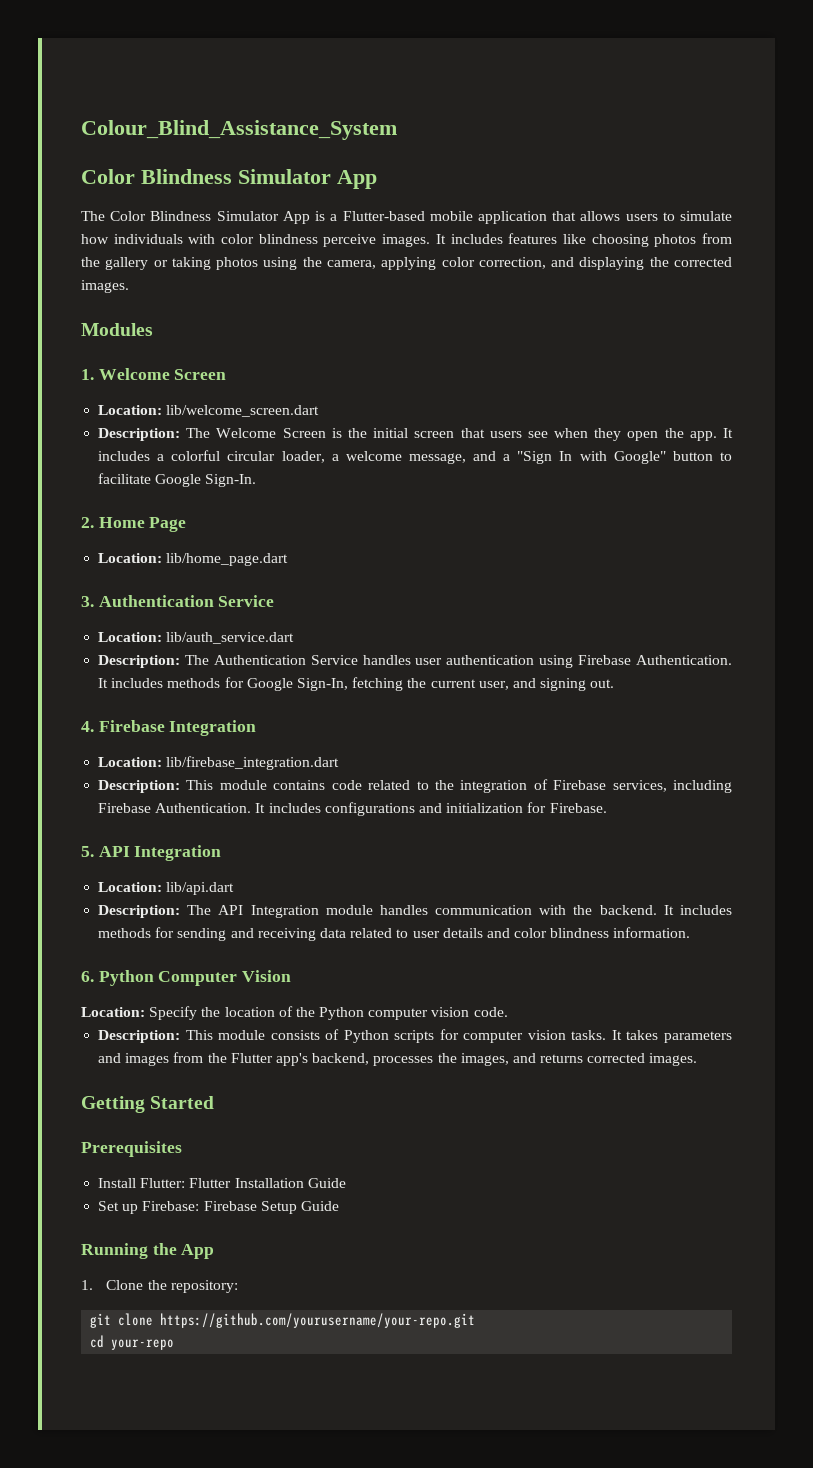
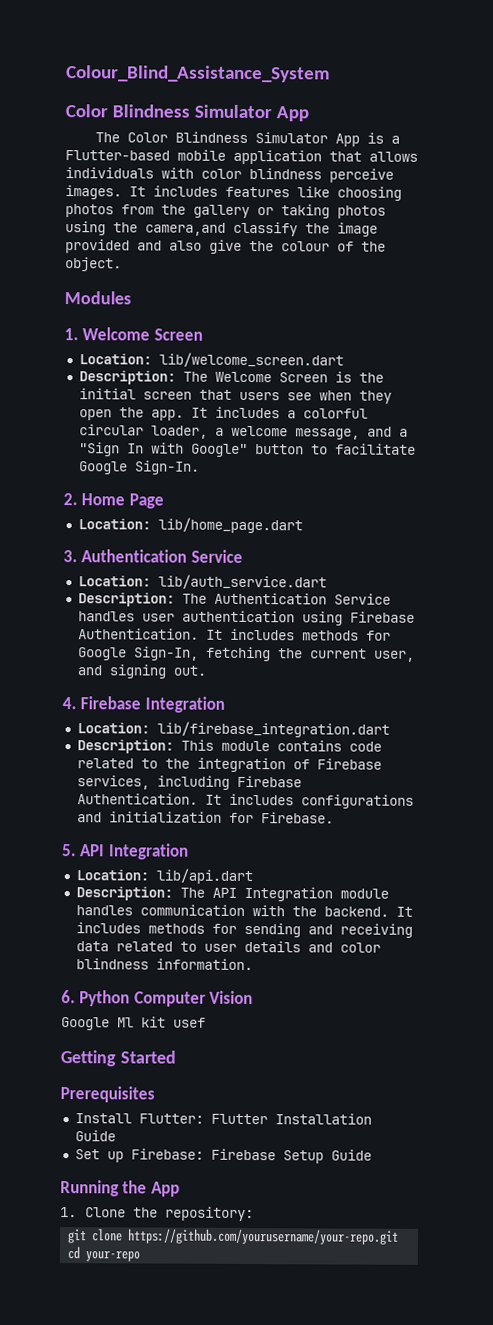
[625,211,732,221] [81,234,109,244] users to simulate how -> (418, 156) none
[326,257,732,270] [81,280,129,293] camera, applying color correction, and displaying the corrected images. -> [145,221,378,237] [65,239,386,254] [65,257,122,272] camera,and classify the image provided and also give the colour of the object.
[81,1006,508,1020] [98,1029,732,1043] [98,1052,698,1066] Location: Specify the location of the Python computer vision code. // Description: This module consists of Python scripts for computer vision tasks. It takes parameters and images from the Flutter app's backend, processes the images, and returns corrected images. -> [61,1016,206,1031] Google Ml kit usef

